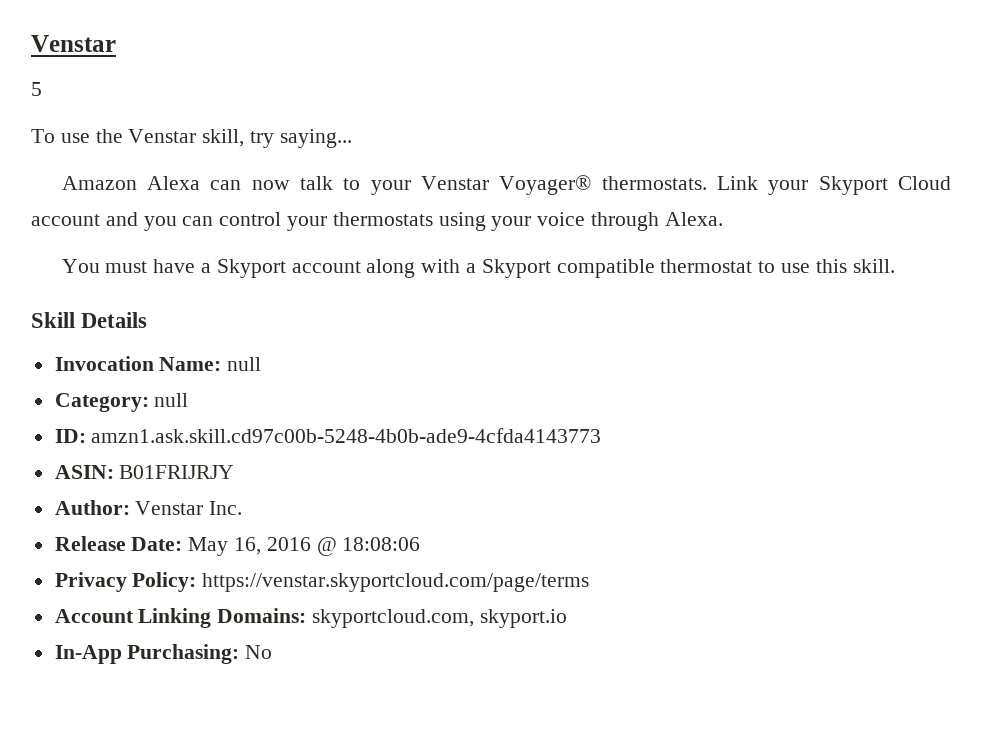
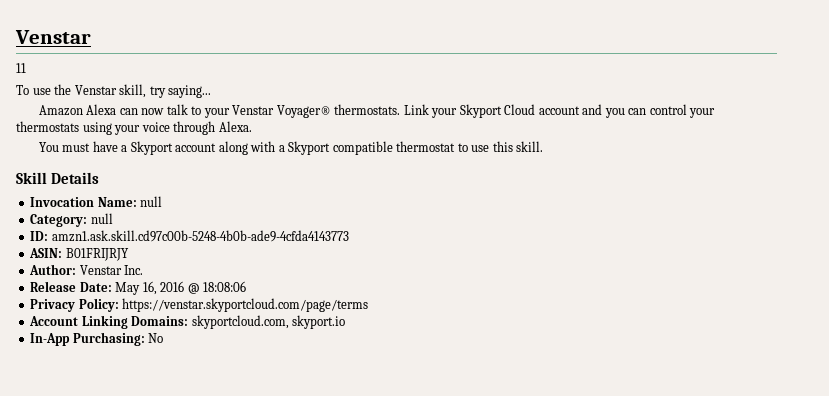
[31,82,42,96] 5 -> [16,63,26,73] 11

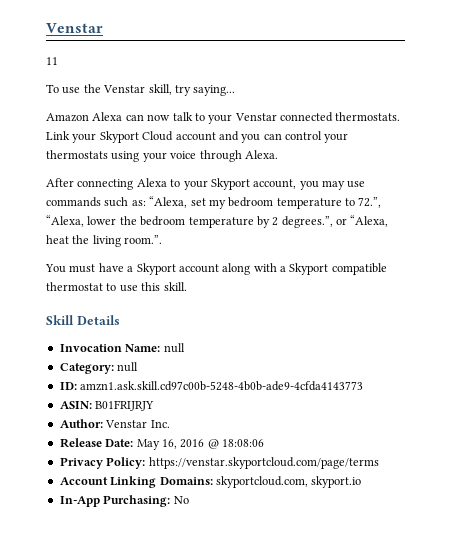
[276,105,331,118] Voyager® -> [280,112,333,122] connected
(252, 126) none -> [46,178,366,190] [46,196,382,209] [46,215,389,228] [46,235,163,247] // After connecting Alexa to your Skyport account, you may use commands such as: “Alexa, set my bedroom temperature to 72.”, “Alexa, lower the bedroom temperature by 2 degrees.”, or “Alexa, heat the living room.”.

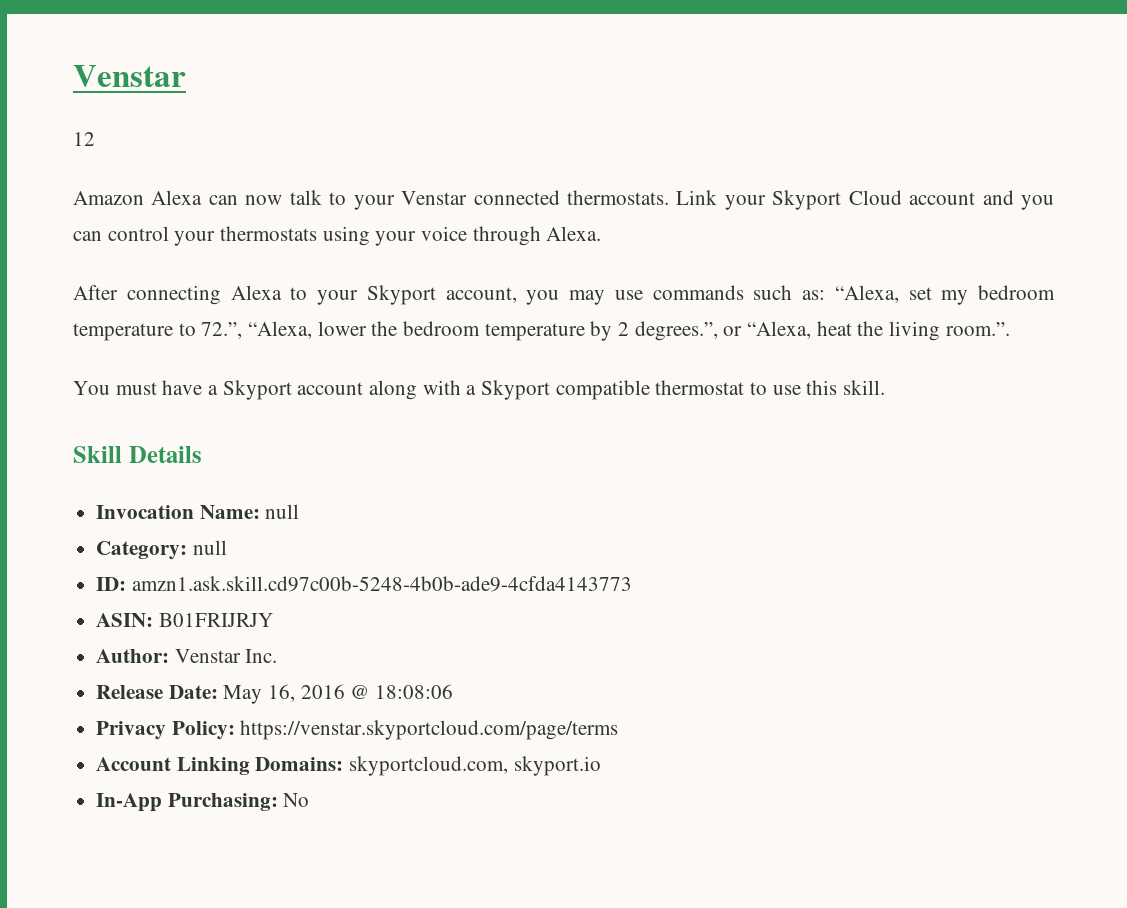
[46,57,58,65] [46,84,236,96] 11 // To use the Venstar skill, try saying... -> [73,132,95,146] 12

